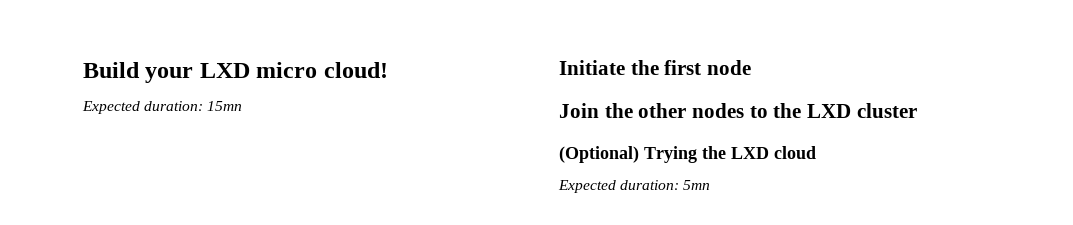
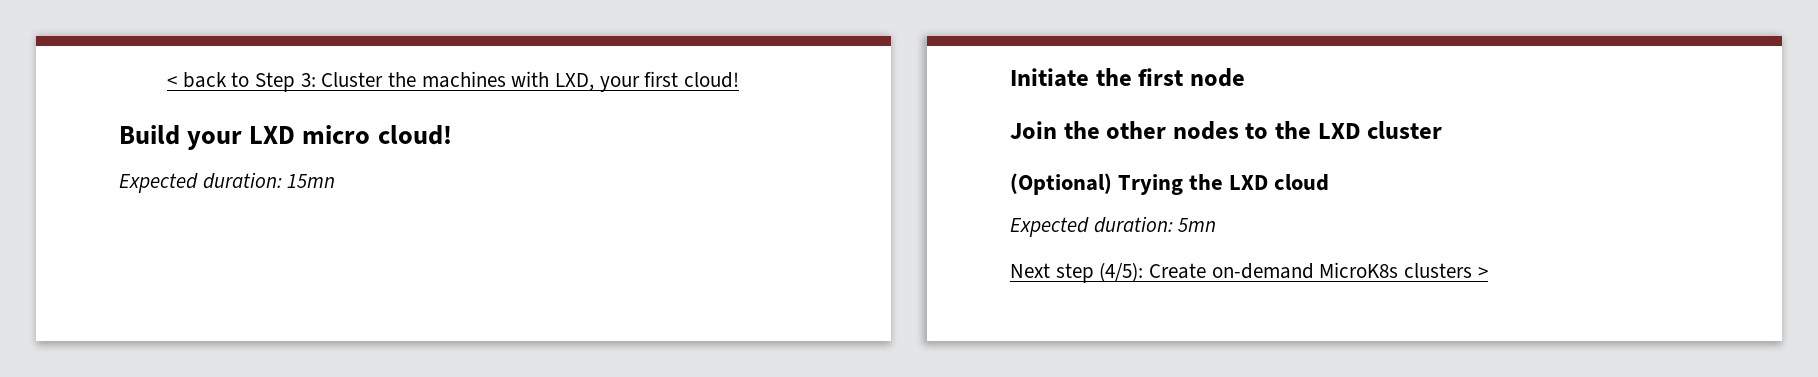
(83, 70) none -> [167,71,740,92] < back to Step 3: Cluster the machines with LXD, your first cloud! //
(711, 185) none -> [1010,262,1488,283] // Next step (4/5): Create on-demand MicroK8s clusters >

